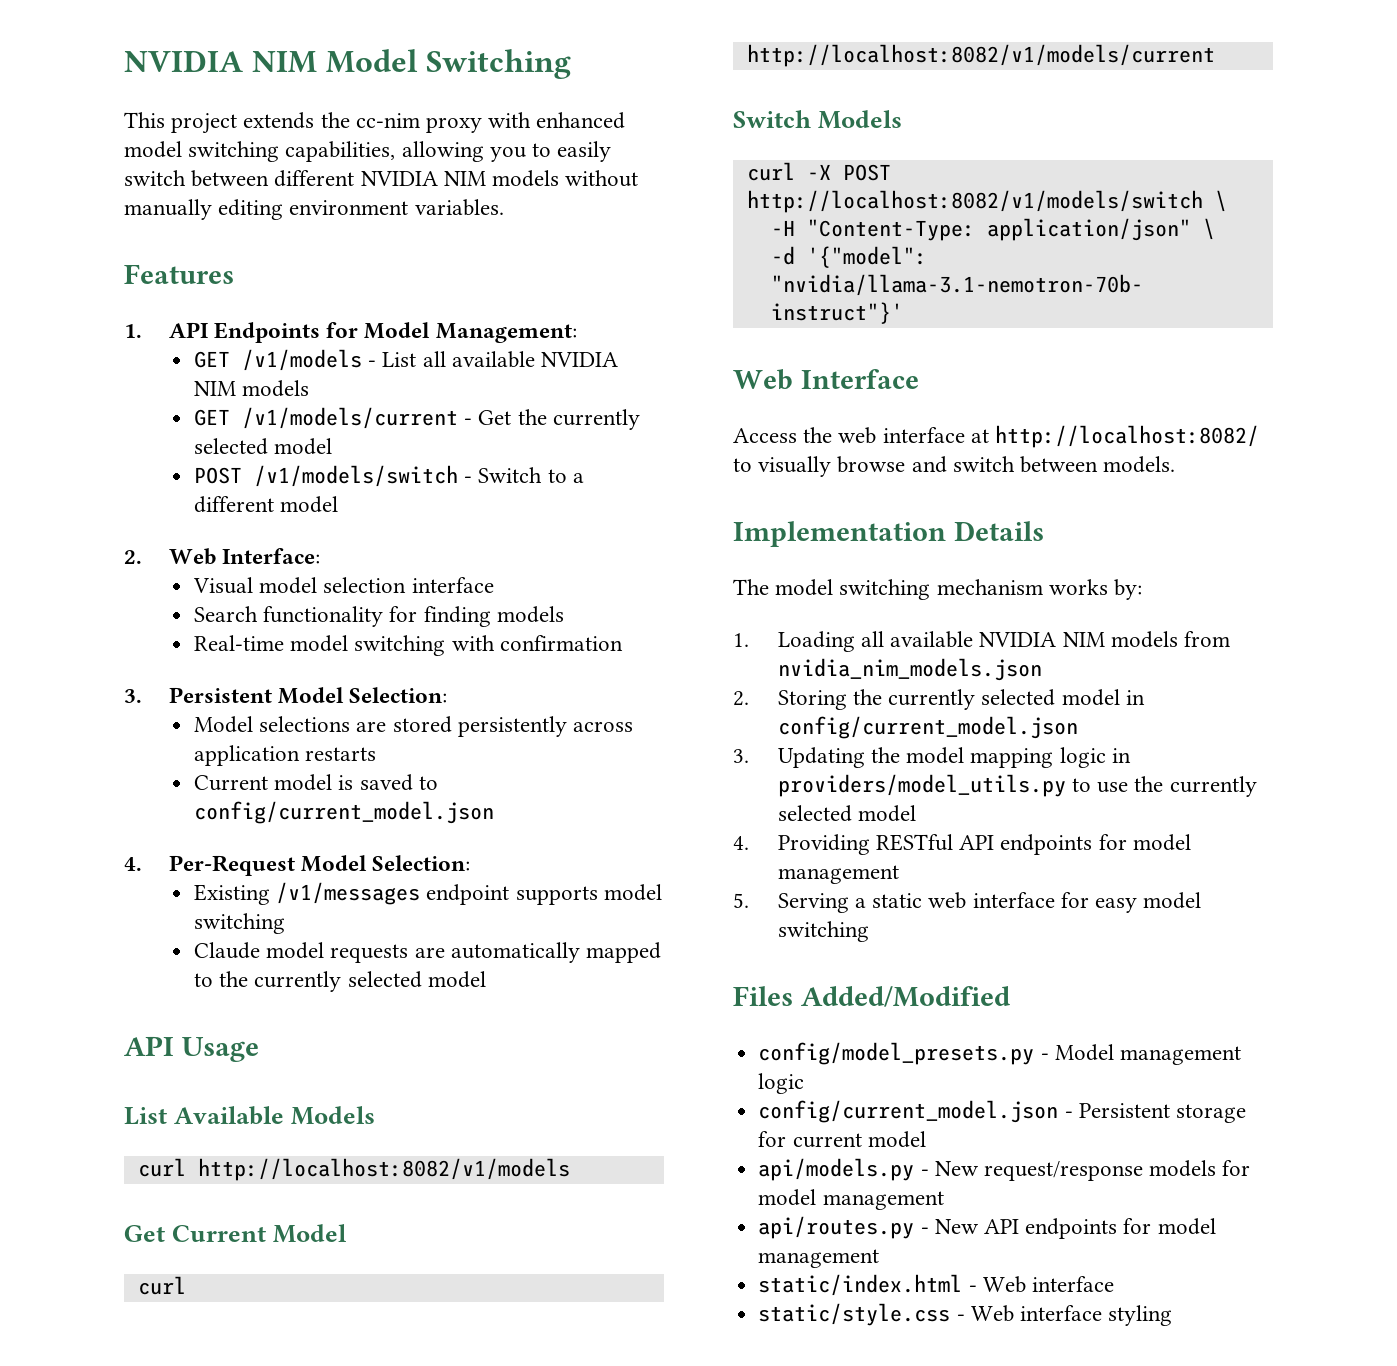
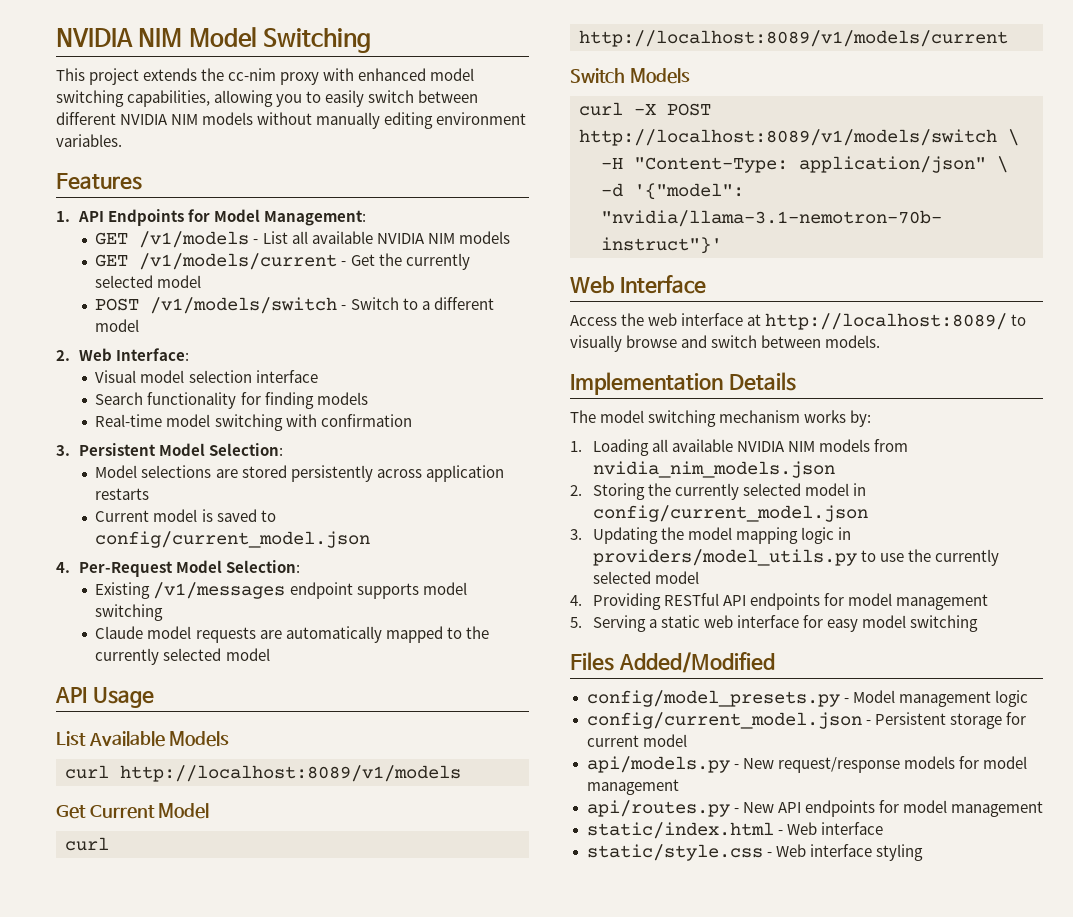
[197,1158,570,1181] http://localhost:8082/v1/models -> [120,765,461,782] http://localhost:8089/v1/models
[746,44,1215,67] http://localhost:8082/v1/models/current -> [579,30,1008,47] http://localhost:8089/v1/models/current
[746,190,1203,213] http://localhost:8082/v1/models/switch -> [579,129,997,146] http://localhost:8089/v1/models/switch
[995,425,1260,448] http://localhost:8082/ -> [765,313,1008,330] http://localhost:8089/

